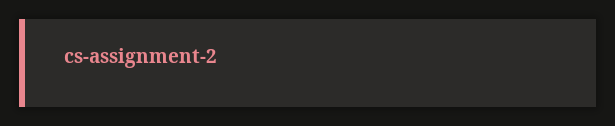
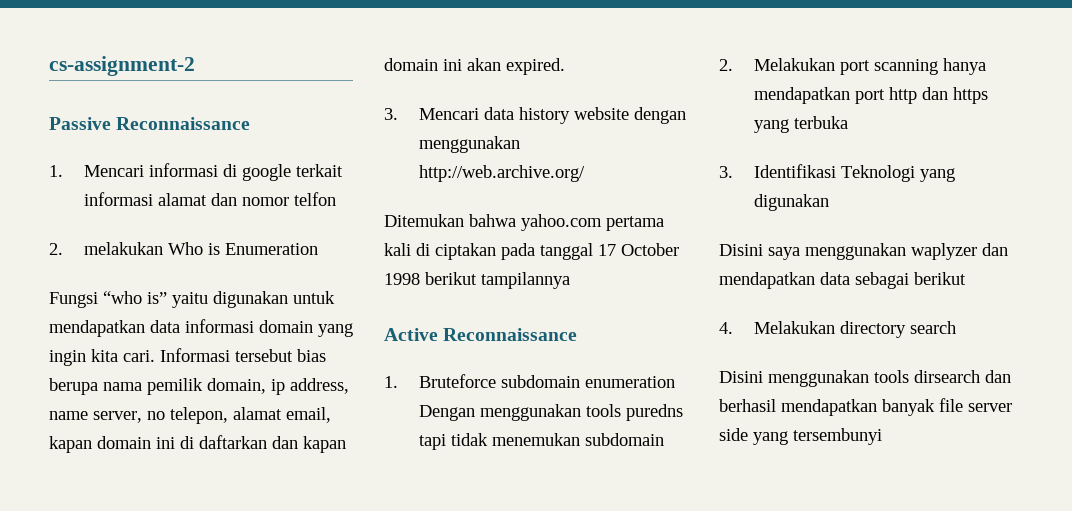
(217, 58) none -> [49,117,251,130] [49,163,343,181] [83,192,336,206] [49,242,318,255] [49,291,335,308] [49,319,353,337] [49,348,326,366] [49,378,349,395] [49,407,331,424] [49,435,346,453] [384,58,565,75] [384,107,686,124] [418,136,520,153] [418,165,585,182] [384,214,664,231] [384,243,679,260] [384,272,570,289] [384,328,578,341] [384,374,675,388] [418,404,683,421] [418,433,664,450] [719,58,986,75] [753,87,988,104] [753,116,848,133] [719,164,955,182] [753,194,829,211] [719,243,1008,260] [719,272,966,289] [719,321,956,338] [719,370,1011,387] [719,398,1012,416] [719,428,882,445] // Passive Reconnaissance // 1. Mencari informasi di google terkait informasi alamat dan nomor telfon // 2. melakukan Who is Enumeration // Fungsi “who is” yaitu digunakan untuk mendapatkan data informasi domain yang ingin kita cari. Informasi tersebut bias berupa nama pemilik domain, ip address, name server, no telepon, alamat email, kapan domain ini di daftarkan dan kapan domain ini akan expired. // 3. Mencari data history website dengan menggunakan http://web.archive.org/ // Ditemukan bahwa yahoo.com pertama kali di ciptakan pada tanggal 17 October 1998 berikut tampilannya // Active Reconnaissance // 1. Bruteforce subdomain enumeration Dengan menggunakan tools puredns tapi tidak menemukan subdomain // 2. Melakukan port scanning hanya mendapatkan port http dan https yang terbuka // 3. Identifikasi Teknologi yang digunakan // Disini saya menggunakan waplyzer dan mendapatkan data sebagai berikut // 4. Melakukan directory search // Disini menggunakan tools dirsearch dan berhasil mendapatkan banyak file server side yang tersembunyi

